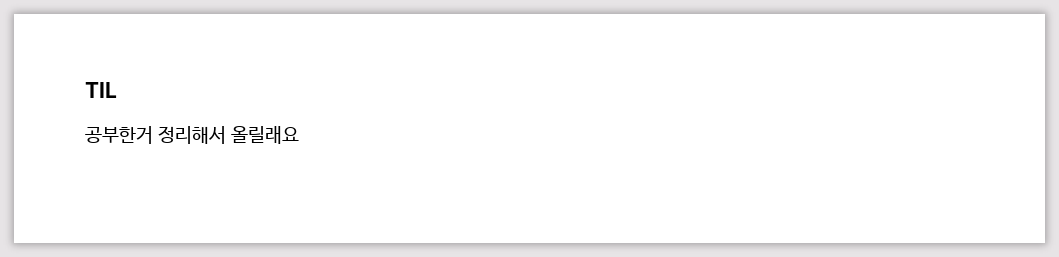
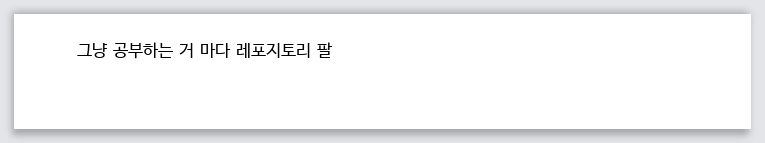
[85,82,117,98] [85,126,300,144] TIL // 공부한거 정리해서 올릴래요 -> [77,42,332,59] 그냥 공부하는 거 마다 레포지토리 팔

